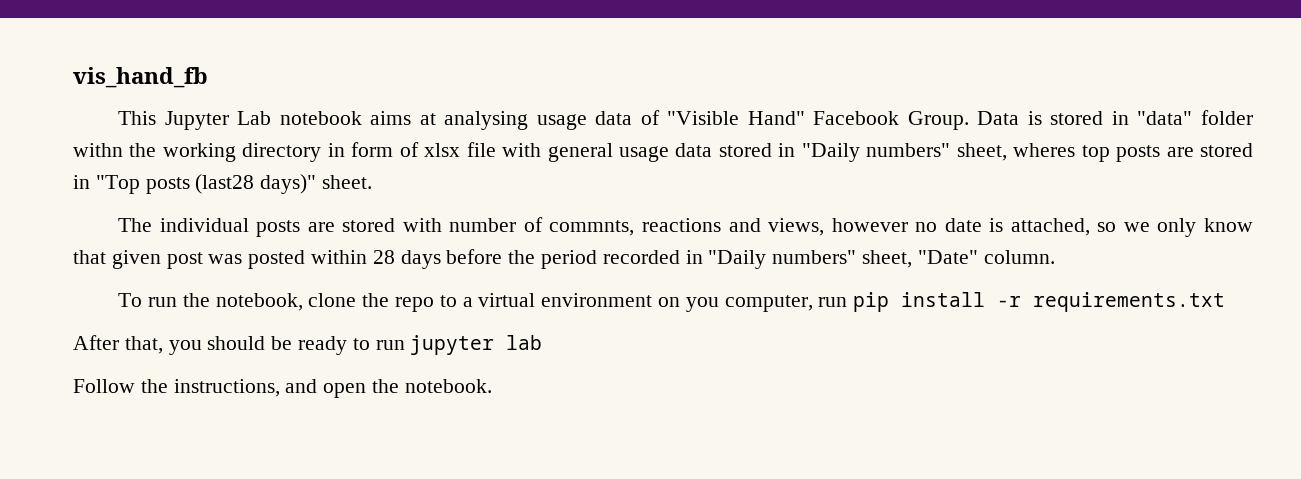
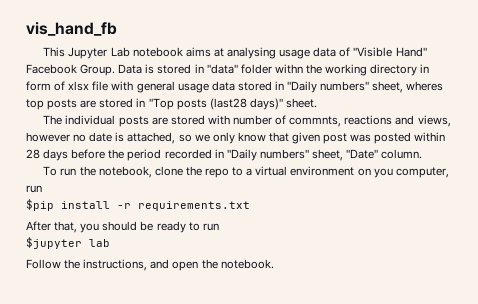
[853,292,890,312] pip -> [26,199,54,211] // $pip
[410,335,495,355] jupyter -> [26,237,82,249] // $jupyter

